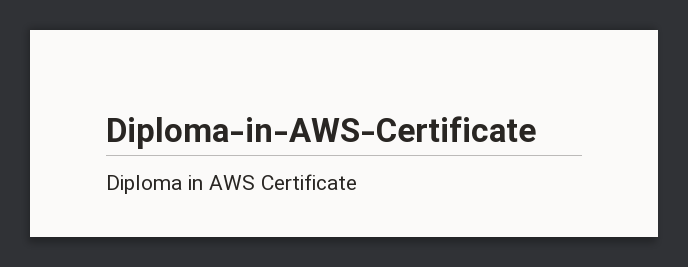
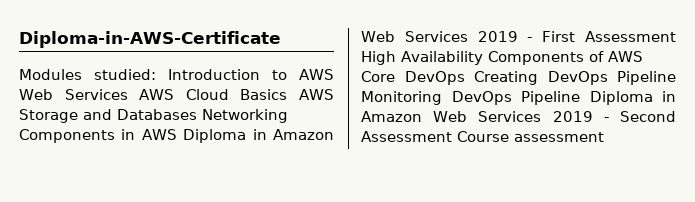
[106,174,357,194] Diploma in AWS Certificate -> [19,69,334,80] [19,89,334,100] [19,109,288,123] [19,129,334,143] [361,31,676,42] [361,51,643,65] [361,71,676,85] [361,91,676,105] [361,111,676,122] [361,131,604,142] Modules studied: Introduction to AWS Web Services AWS Cloud Basics AWS Storage and Databases Networking Components in AWS Diploma in Amazon Web Services 2019 - First Assessment High Availability Components of AWS Core DevOps Creating DevOps Pipeline Monitoring DevOps Pipeline Diploma in Amazon Web Services 2019 - Second Assessment Course assessment

